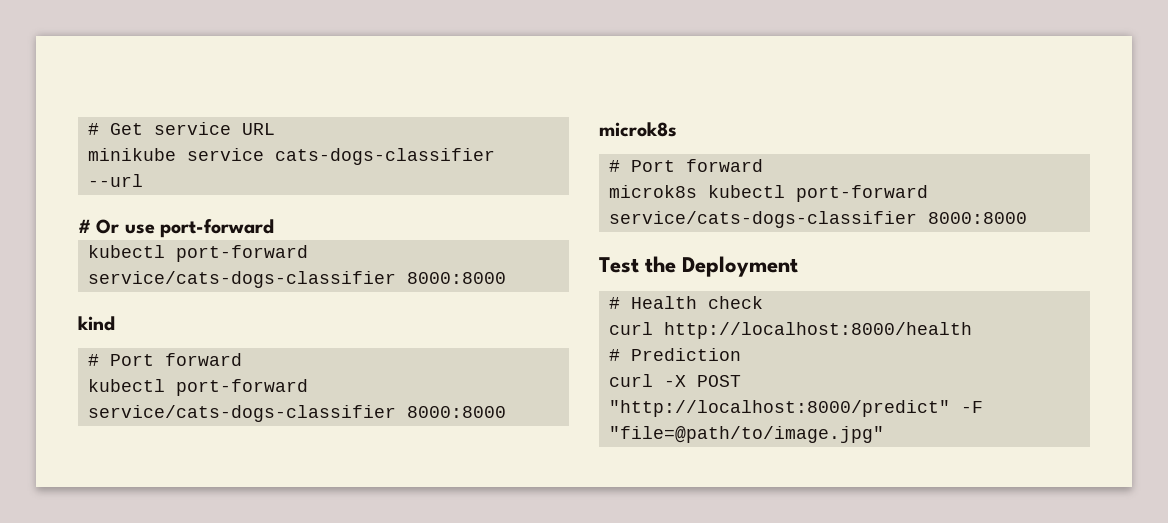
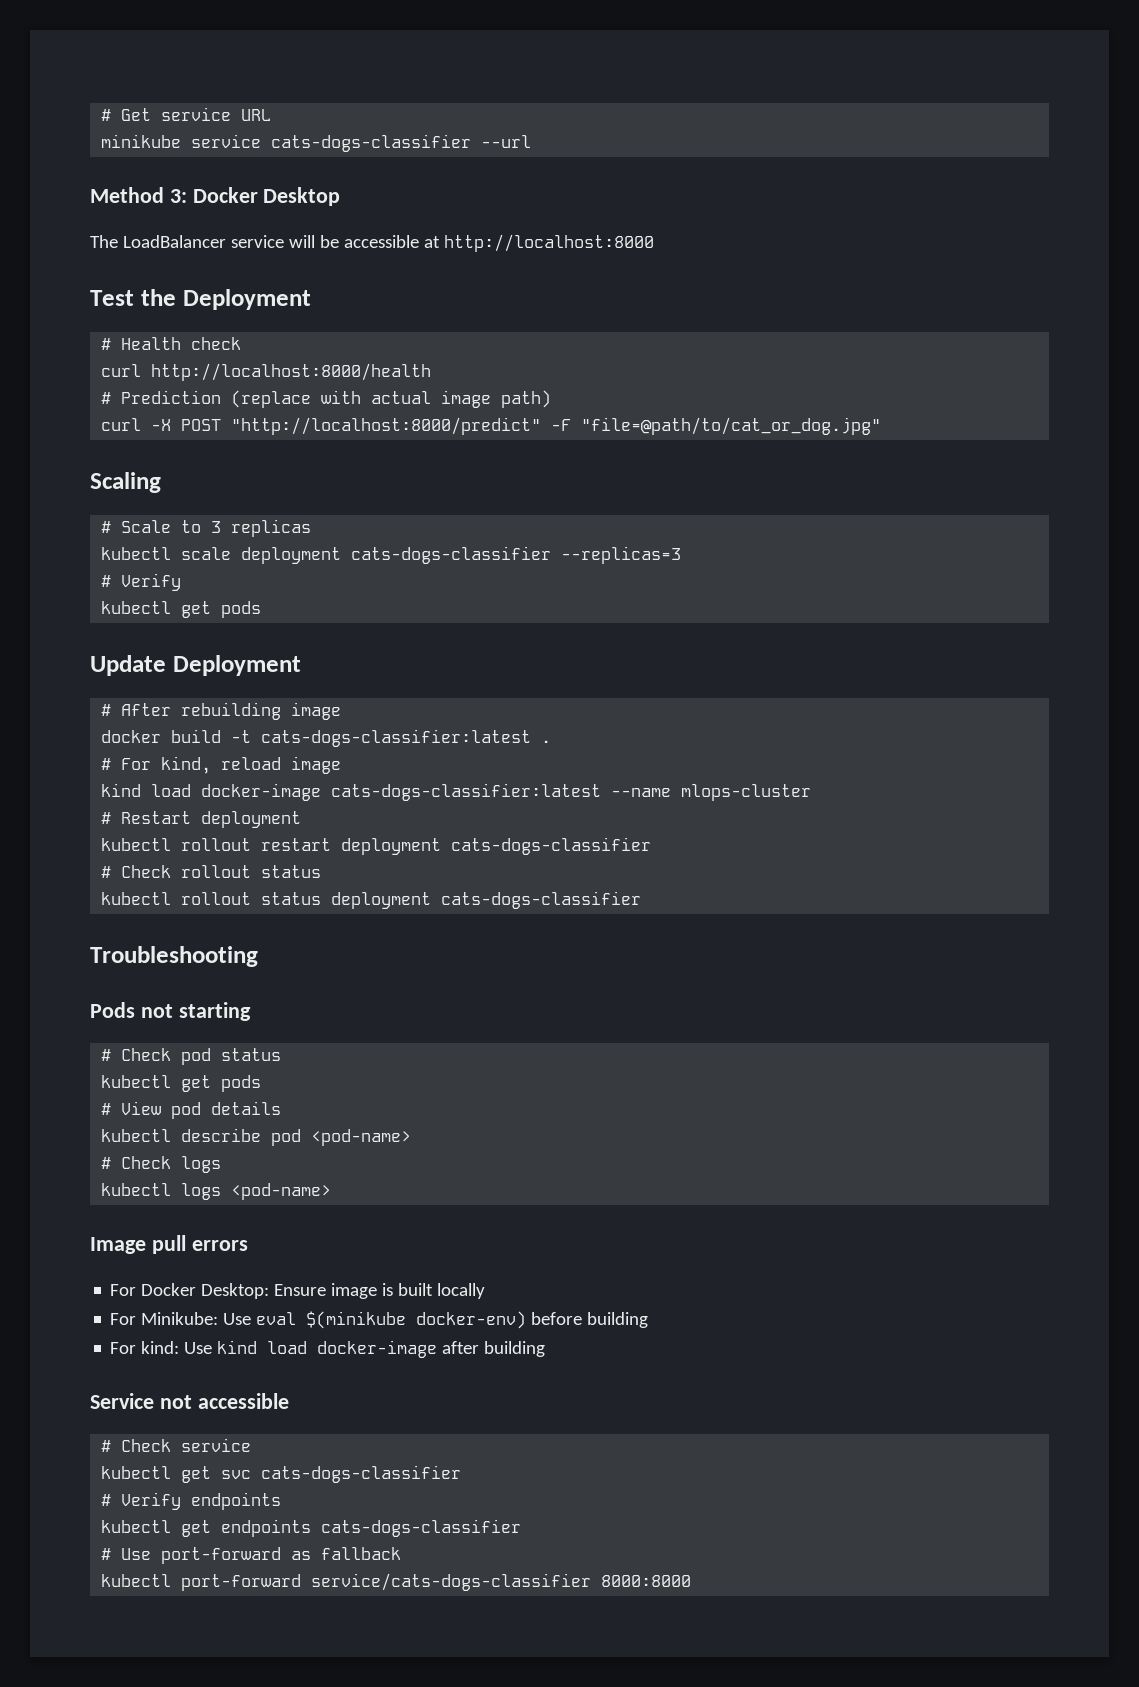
[78,219,275,238] [87,245,308,262] [87,271,506,288] [78,316,115,331] [87,353,242,366] [87,379,308,396] [87,405,506,422] [599,122,677,137] [608,159,763,172] [608,185,928,202] [608,211,1027,228] # Or use port-forward // kubectl port-forward service/cats-dogs-classifier 8000:8000 // kind // # Port forward // kubectl port-forward service/cats-dogs-classifier 8000:8000 // microk8s // # Port forward // microk8s kubectl port-forward service/cats-dogs-classifier 8000:8000 -> [90,187,341,206] [90,234,654,252] Method 3: Docker Desktop // The LoadBalancer service will be accessible at http://localhost:8000
(741, 354) none -> [231,390,552,408] (replace with actual image path)
[608,426,884,443] "file=@path/to/image.jpg" -> [581,417,882,435] [90,472,161,493] [101,519,312,537] [101,546,682,564] [101,573,182,591] [101,601,262,618] [90,655,301,676] [101,702,342,720] [101,729,552,747] [101,756,342,774] [101,783,812,801] [101,811,302,828] [101,837,652,855] [101,865,322,878] [101,891,642,909] [90,946,258,967] [90,1002,251,1021] [101,1048,282,1065] [101,1075,262,1092] [101,1101,282,1119] [101,1128,412,1146] [101,1156,222,1173] [101,1183,332,1200] [90,1235,248,1254] [110,1283,486,1299] [110,1311,649,1329] [110,1340,546,1358] [90,1393,289,1409] [101,1438,252,1452] [101,1465,462,1483] [101,1492,282,1510] [101,1519,522,1537] [101,1547,402,1564] [101,1573,692,1591] "file=@path/to/cat_or_dog.jpg" // Scaling // # Scale to 3 replicas // kubectl scale deployment cats-dogs-classifier --replicas=3 // # Verify // kubectl get pods // Update Deployment // # After rebuilding image // docker build -t cats-dogs-classifier:latest . // # For kind, reload image // kind load docker-image cats-dogs-classifier:latest --name mlops-cluster // # Restart deployment // kubectl rollout restart deployment cats-dogs-classifier // # Check rollout status // kubectl rollout status deployment cats-dogs-classifier // Troubleshooting // Pods not starting // # Check pod status // kubectl get pods // # View pod details // kubectl describe pod <pod-name> // # Check logs // kubectl logs <pod-name> // Image pull errors // For Docker Desktop: Ensure image is built locally // For Minikube: Use eval $(minikube docker-env) before building // For kind: Use kind load docker-image after building // Service not accessible // # Check service // kubectl get svc cats-dogs-classifier // # Verify endpoints // kubectl get endpoints cats-dogs-classifier // # Use port-forward as fallback // kubectl port-forward service/cats-dogs-classifier 8000:8000

